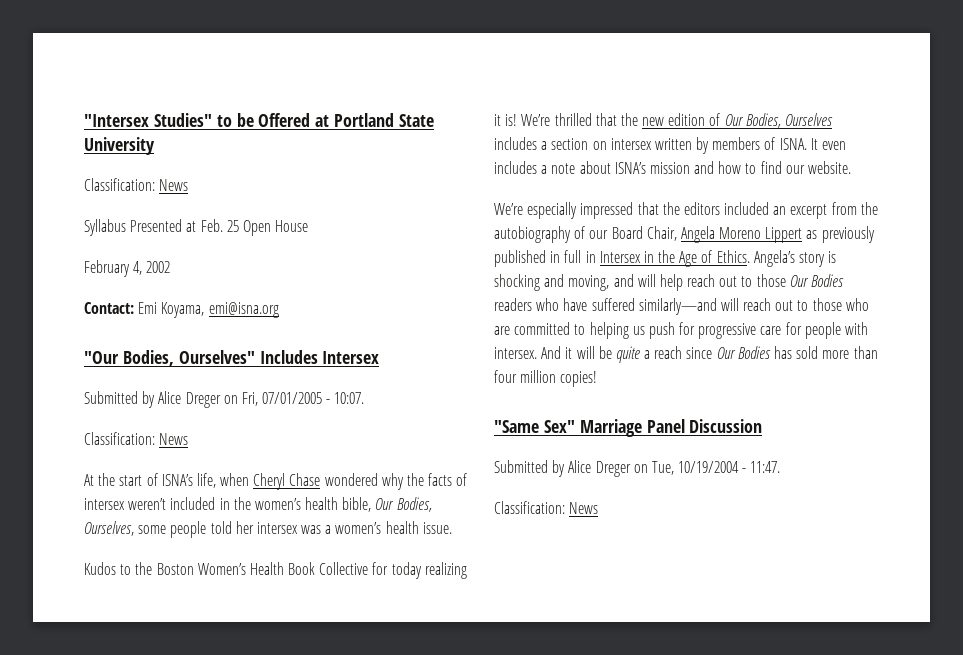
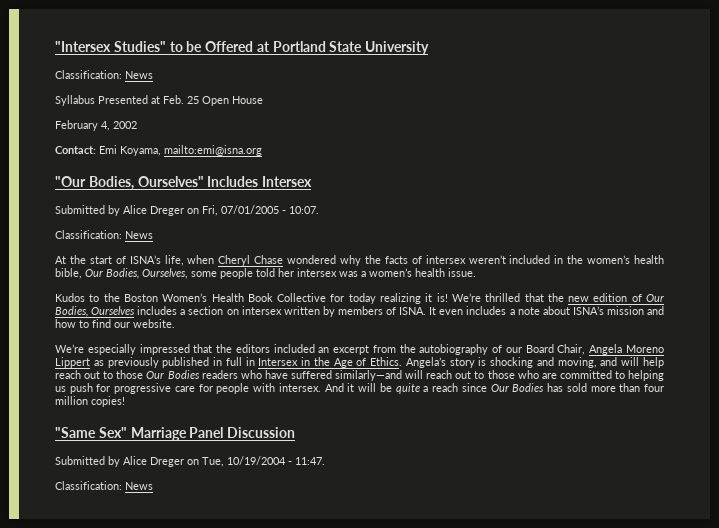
[208,302,279,318] emi@isna.org -> [164,145,262,156] mailto:emi@isna.org

